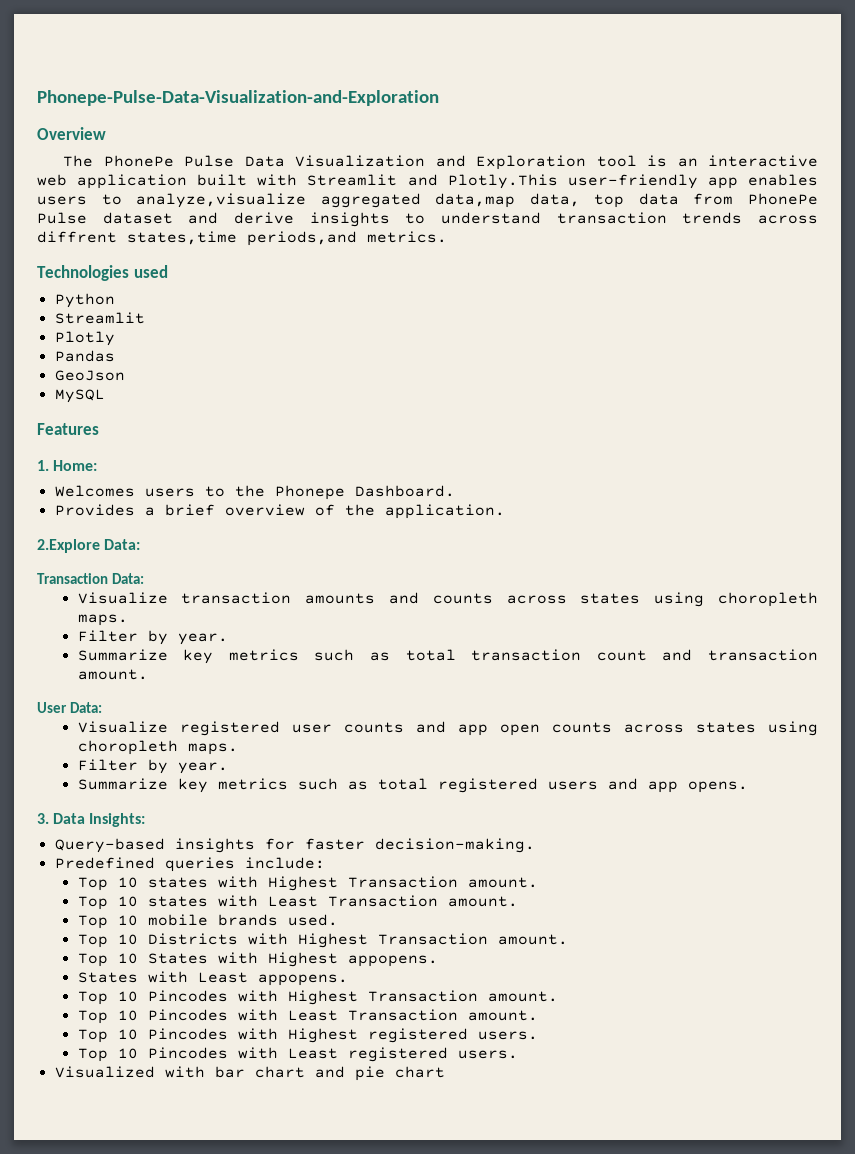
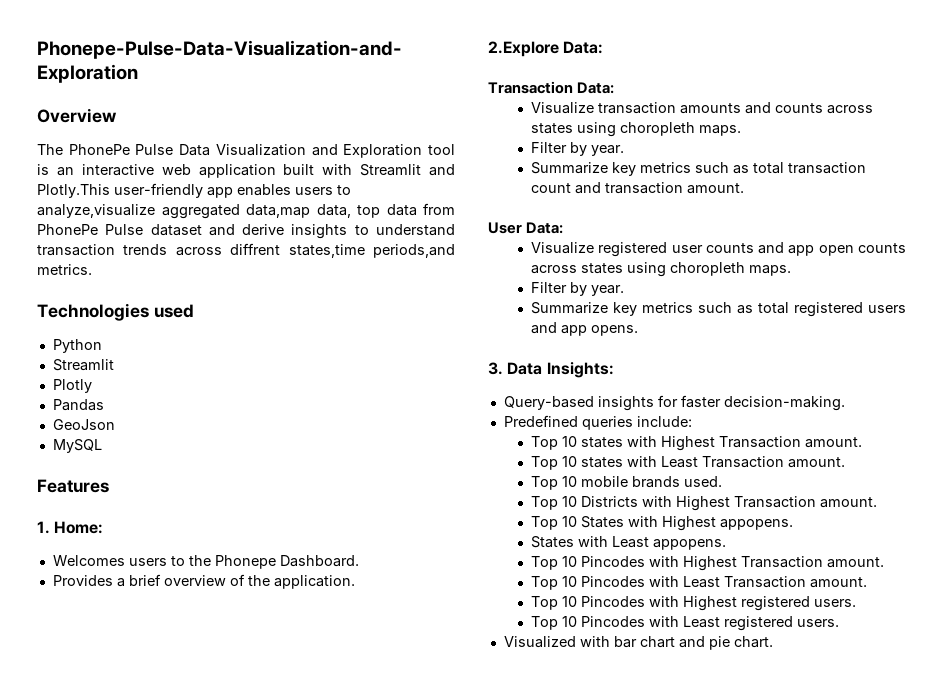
[394,1066,445,1078] chart -> [733,636,773,648] chart.

